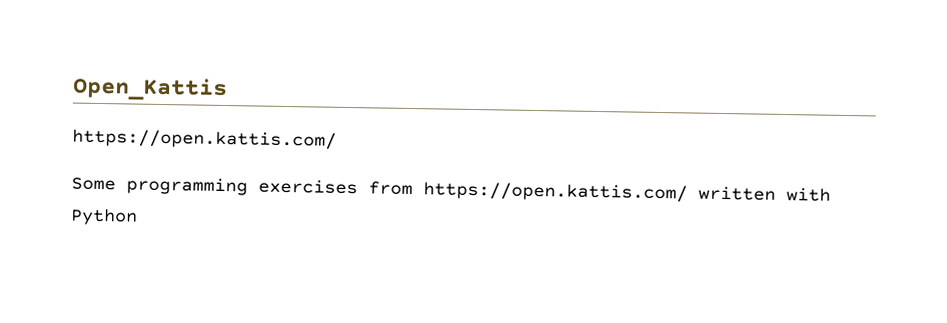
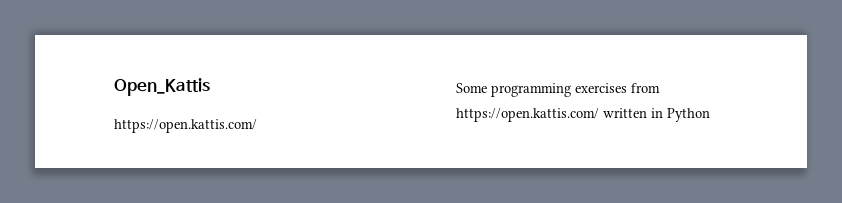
[786,187,831,202] with -> [651,108,663,118] in

